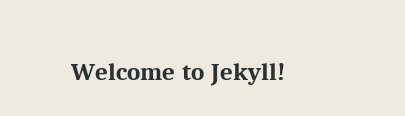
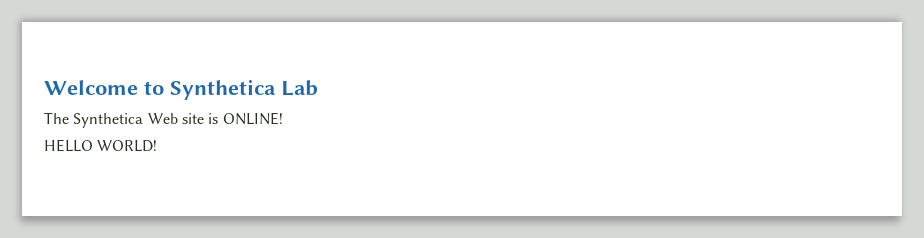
[209,63,285,86] Jekyll! -> [170,79,318,100] [44,112,283,128] [44,139,158,152] Synthetica Lab // The Synthetica Web site is ONLINE! // HELLO WORLD!

